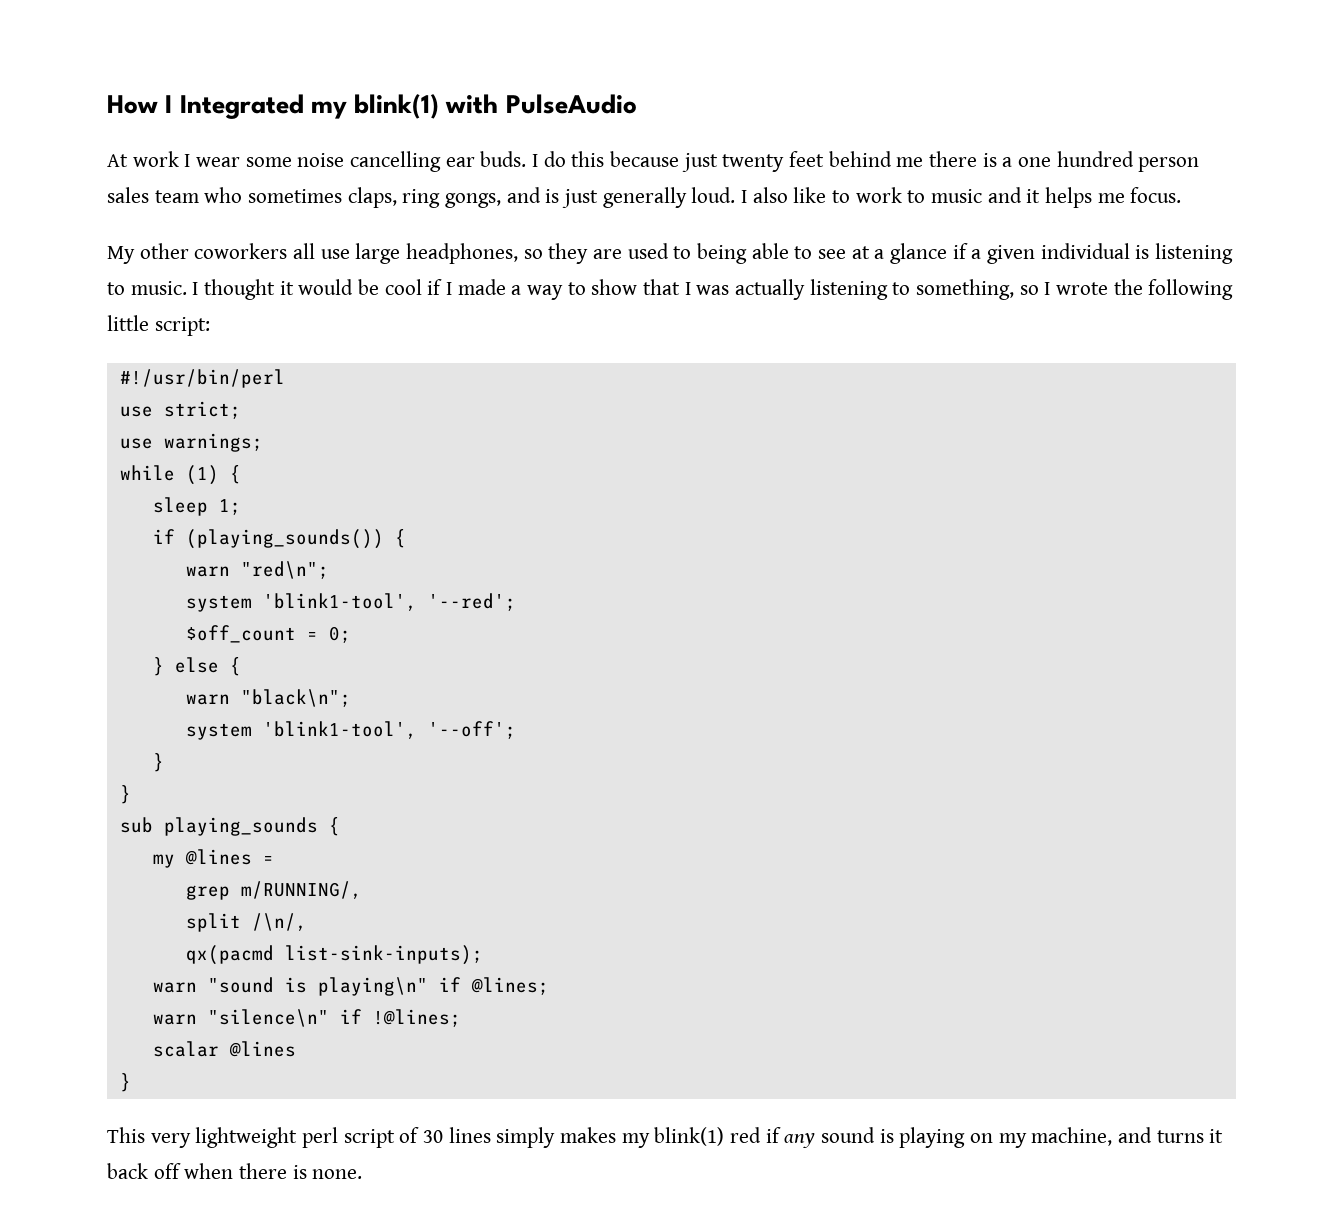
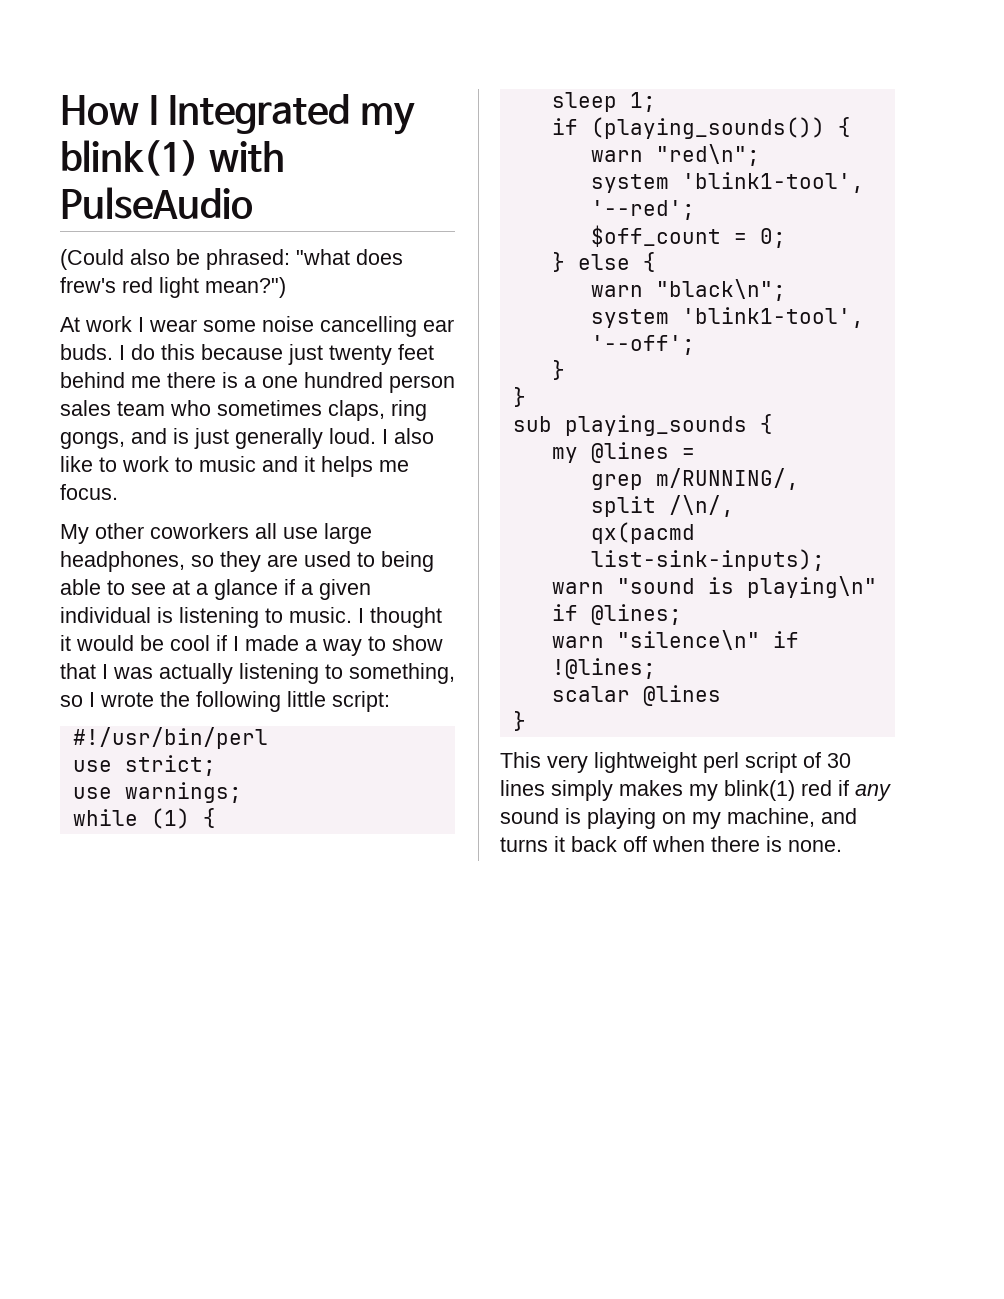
(637, 104) none -> [60,249,403,270] [60,277,286,298] // (Could also be phrased: "what does frew's red light mean?")

